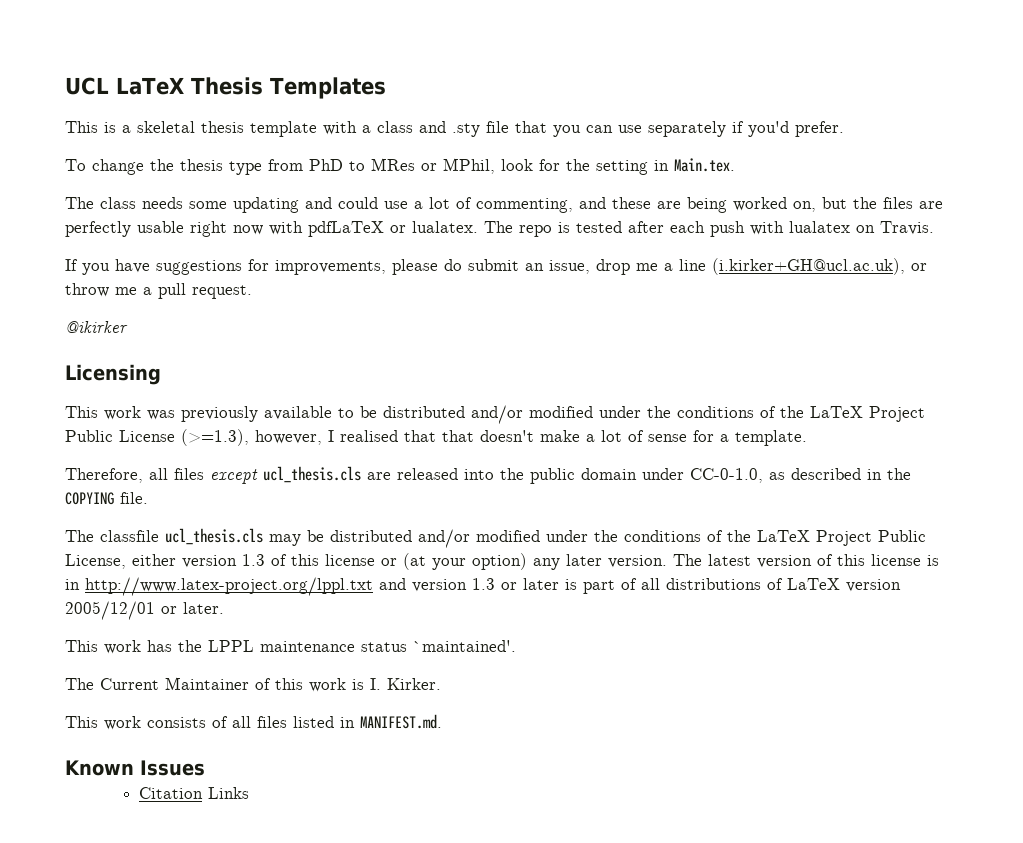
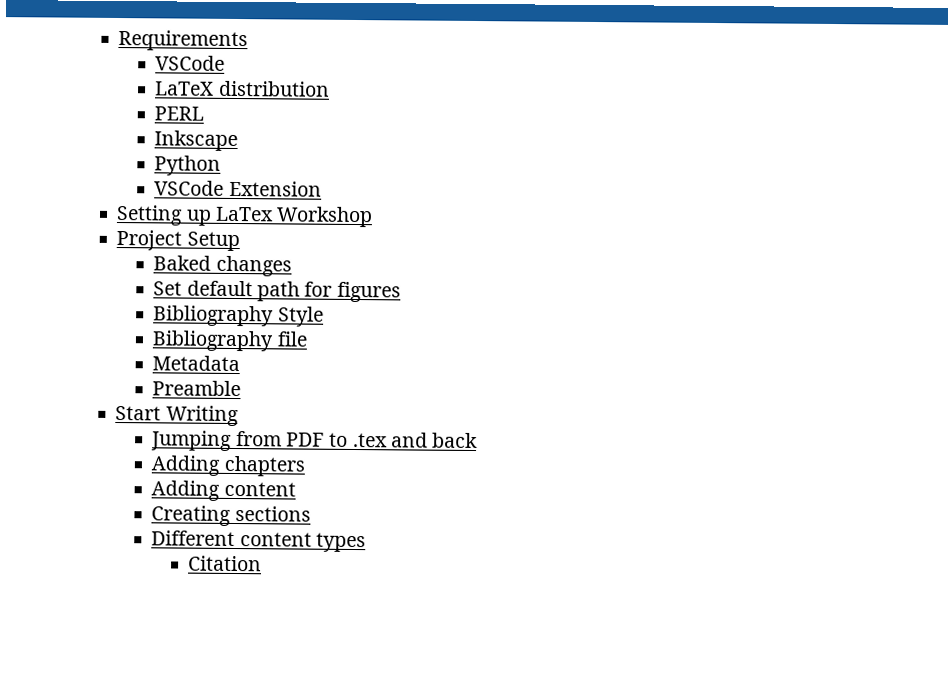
[65,77,386,99] [65,121,844,137] [65,158,735,175] [65,197,943,213] [65,221,934,237] [65,258,927,275] [65,283,252,299] [65,321,128,333] [65,364,161,385] [65,405,925,424] [65,429,807,446] [65,466,911,484] [65,492,148,505] [65,528,926,548] [65,553,939,570] [65,577,901,596] [65,601,224,620] [65,640,516,654] [65,677,441,692] [65,714,442,730] [65,760,205,776] UCL LaTeX Thesis Templates // This is a skeletal thesis template with a class and .sty file that you can use separately if you'd prefer. // To change the thesis type from PhD to MRes or MPhil, look for the setting in Main.tex. // The class needs some updating and could use a lot of commenting, and these are being worked on, but the files are perfectly usable right now with pdfLaTeX or lualatex. The repo is tested after each push with lualatex on Travis. // If you have suggestions for improvements, please do submit an issue, drop me a line (i.kirker+GH@ucl.ac.uk), or throw me a pull request. // @ikirker // Licensing // This work was previously available to be distributed and/or modified under the conditions of the LaTeX Project Public License (>=1.3), however, I realised that that doesn't make a lot of sense for a template. // Therefore, all files except ucl_thesis.cls are released into the public domain under CC-0-1.0, as described in the COPYING file. // The classfile ucl_thesis.cls may be distributed and/or modified under the conditions of the LaTeX Project Public License, either version 1.3 of this license or (at your option) any later version. The latest version of this license is in http://www.latex-project.org/lppl.txt and version 1.3 or later is part of all distributions of LaTeX version 2005/12/01 or later. // This work has the LPPL maintenance status `maintained'. // The Current Maintainer of this work is I. Kirker. // This work consists of all files listed in MANIFEST.md. // Known Issues -> [118,30,249,52] [155,55,226,71] [155,80,330,97] [154,106,205,121] [154,130,239,152] [154,155,222,176] [154,180,322,197] [116,205,374,228] [116,230,240,252] [153,255,292,277] [153,280,401,303] [153,305,324,327] [152,330,308,352] [152,355,241,372] [152,380,242,397] [115,405,239,427] [151,430,479,451] [151,455,305,477] [151,480,296,501] [151,505,311,526] [151,530,366,553] Requirements // VSCode // LaTeX distribution // PERL // Inkscape // Python // VSCode Extension // Setting up LaTex Workshop // Project Setup // Baked changes // Set default path for figures // Bibliography Style // Bibliography file // Metadata // Preamble // Start Writing // Jumping from PDF to .tex and back // Adding chapters // Adding content // Creating sections // Different content types
[207,787,249,799] Links -> (263, 563) none

